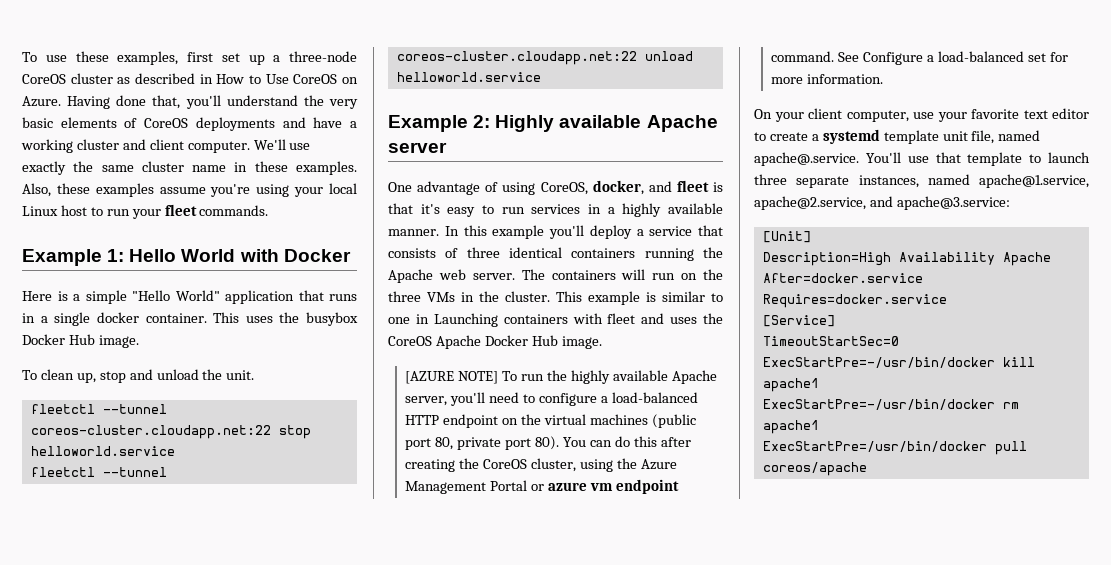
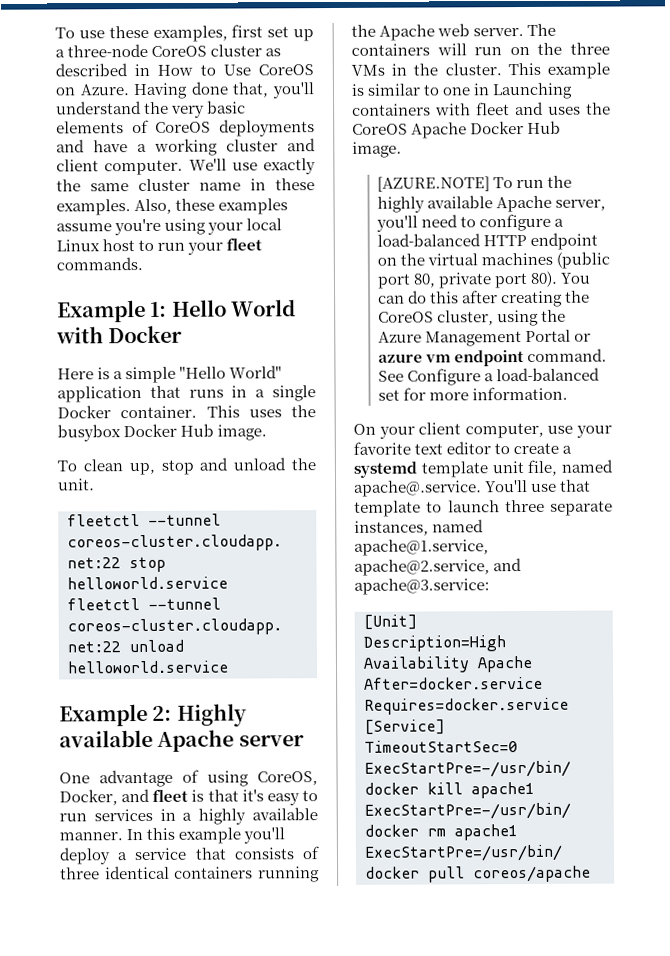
[96,312,139,323] docker -> [57,405,111,419] Docker
[592,180,644,195] docker, -> [59,789,118,806] Docker,
[405,371,499,384] [AZURE NOTE] -> [377,176,491,192] [AZURE.NOTE]

